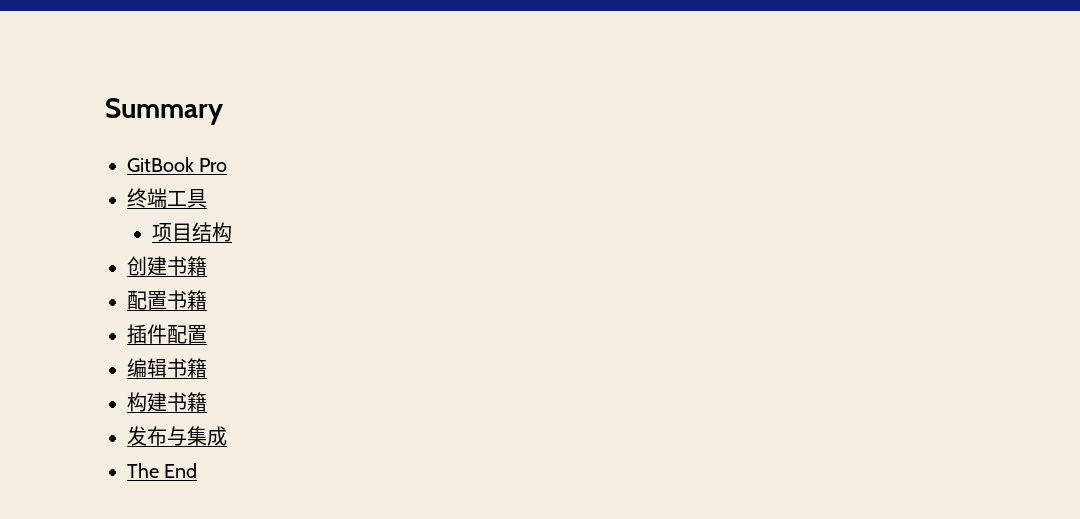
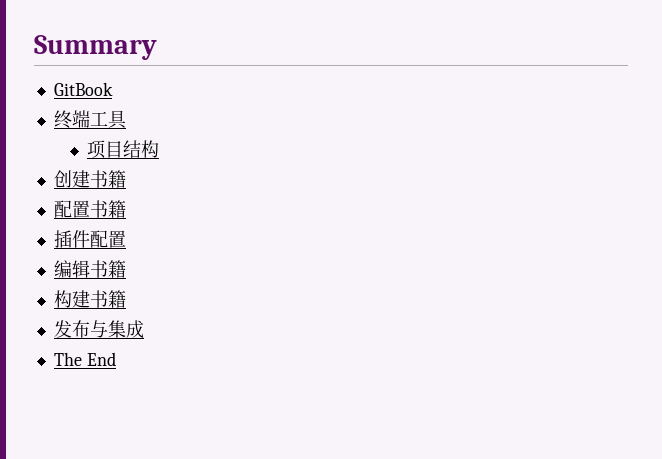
[199,158,228,172] Pro -> (113, 89) none

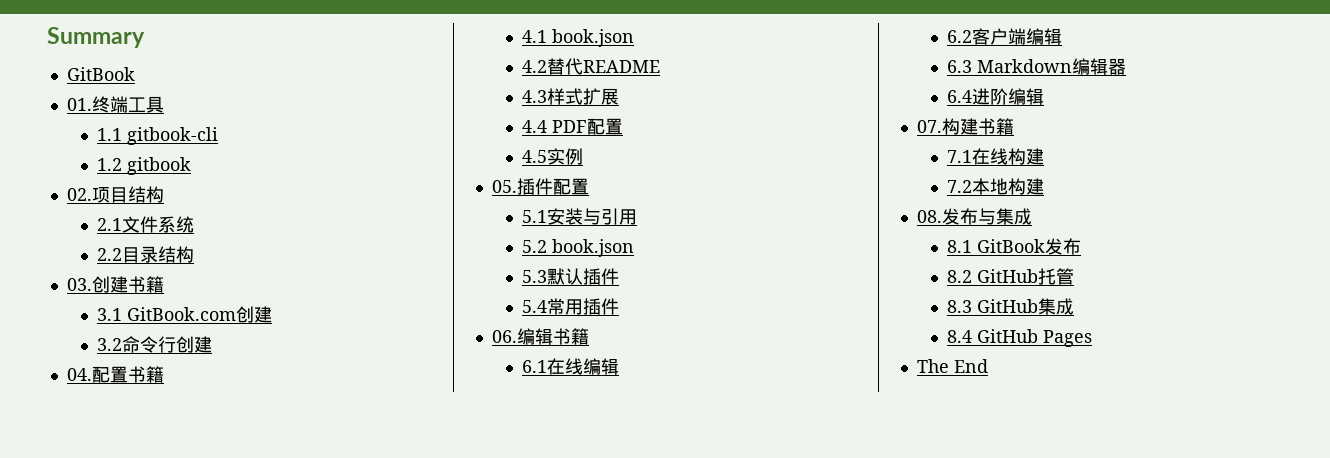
(113, 89) none -> [66,98,92,111] 01.
[86,140,159,159] [53,170,126,188] [53,200,126,218] [53,230,126,248] [53,260,126,278] [53,290,126,308] [53,320,144,338] 项目结构 // 创建书籍 // 配置书籍 // 插件配置 // 编辑书籍 // 构建书籍 // 发布与集成 -> [97,127,219,145] [97,157,192,175] [66,186,164,203] [97,216,195,233] [97,246,195,263] [66,276,164,293] [97,306,273,323] [97,336,213,353] [66,366,164,383] [522,29,635,47] [522,58,661,75] [522,88,620,105] [522,118,624,135] [522,148,584,165] [491,178,589,195] [522,208,638,225] [522,239,635,257] [522,268,620,285] [522,298,620,315] [491,328,589,345] [522,358,620,375] [947,28,1063,45] [947,58,1127,75] [947,88,1045,105] [916,118,1014,135] [947,148,1045,165] [947,178,1045,195] [916,208,1032,225] [947,238,1082,255] [947,268,1075,285] [947,298,1075,315] [947,329,1093,347] 1.1 gitbook-cli // 1.2 gitbook // 02.项目结构 // 2.1文件系统 // 2.2目录结构 // 03.创建书籍 // 3.1 GitBook.com创建 // 3.2命令行创建 // 04.配置书籍 // 4.1 book.json // 4.2替代README // 4.3样式扩展 // 4.4 PDF配置 // 4.5实例 // 05.插件配置 // 5.1安装与引用 // 5.2 book.json // 5.3默认插件 // 5.4常用插件 // 06.编辑书籍 // 6.1在线编辑 // 6.2客户端编辑 // 6.3 Markdown编辑器 // 6.4进阶编辑 // 07.构建书籍 // 7.1在线构建 // 7.2本地构建 // 08.发布与集成 // 8.1 GitBook发布 // 8.2 GitHub托管 // 8.3 GitHub集成 // 8.4 GitHub Pages

